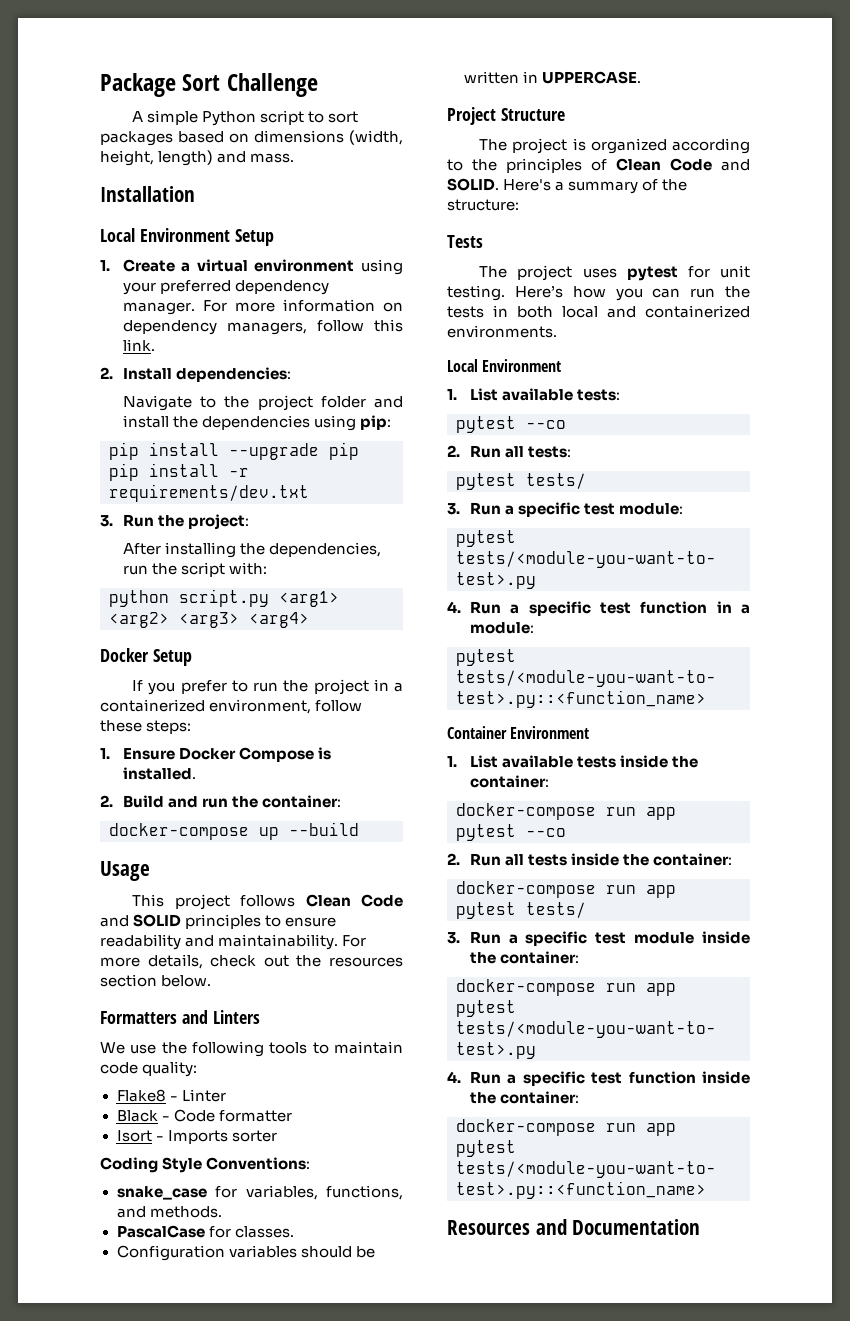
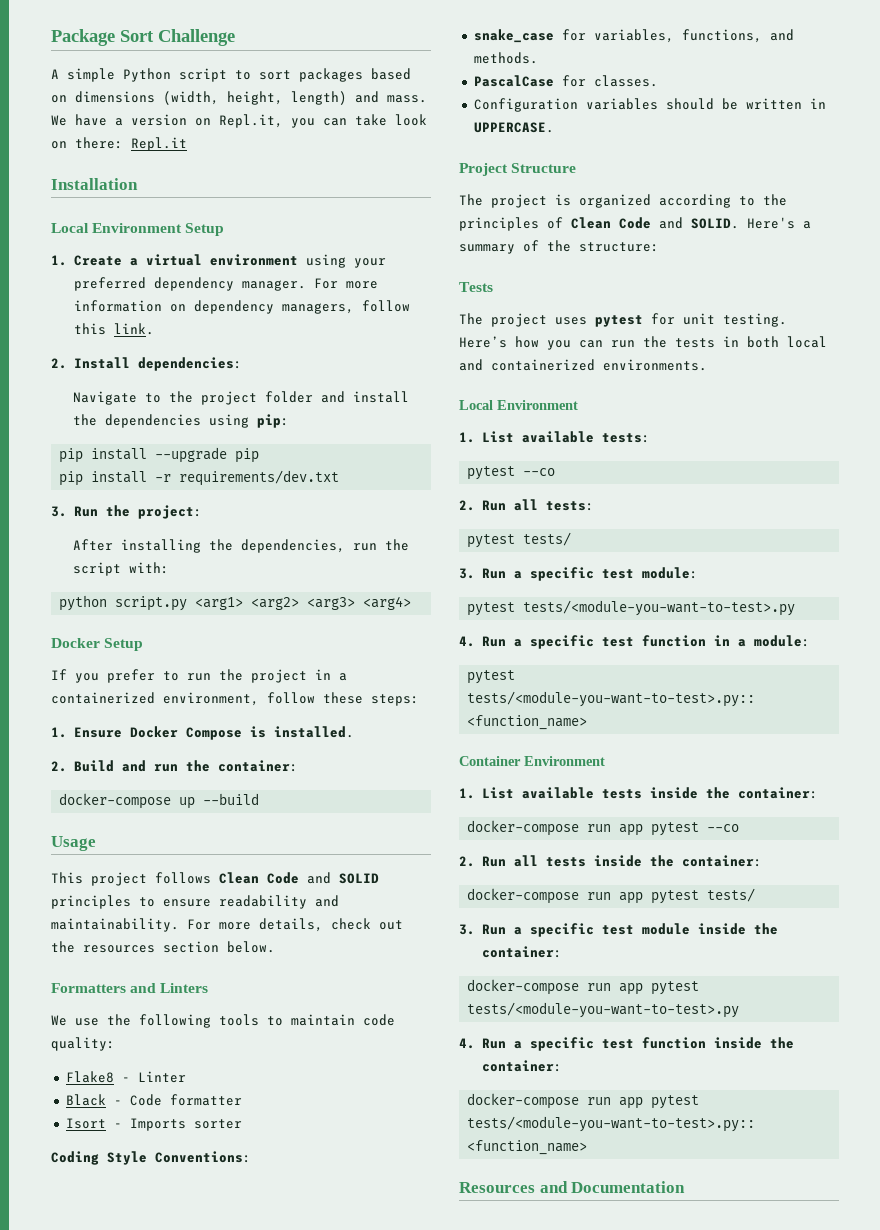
(295, 158) none -> [51,114,427,128] [51,137,187,151] We have a version on Repl.it, you can take look on there: Repl.it

